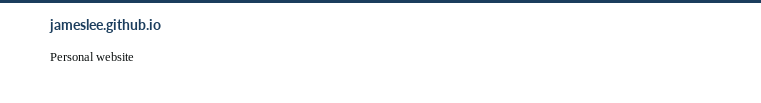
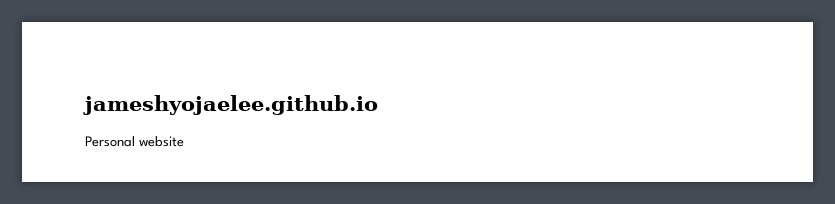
[49,19,161,33] jameslee.github.io -> [83,95,378,115] jameshyojaelee.github.io

